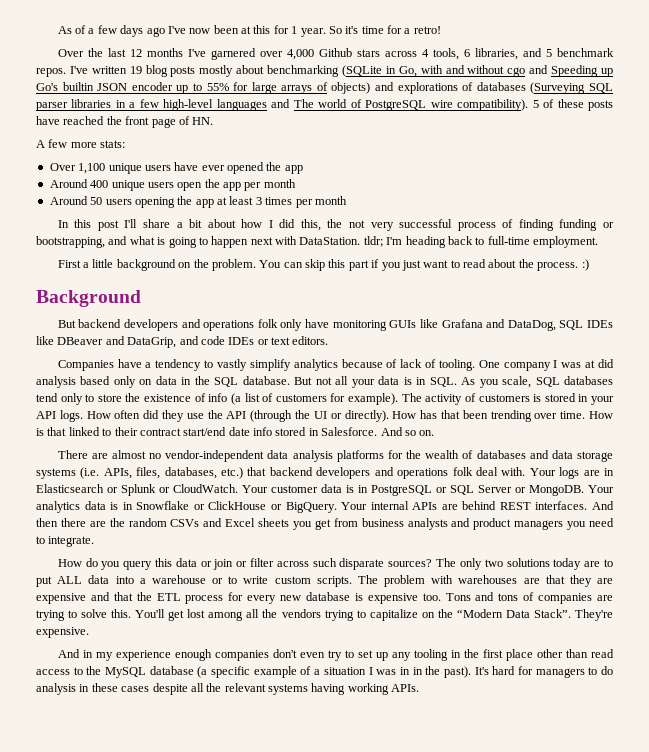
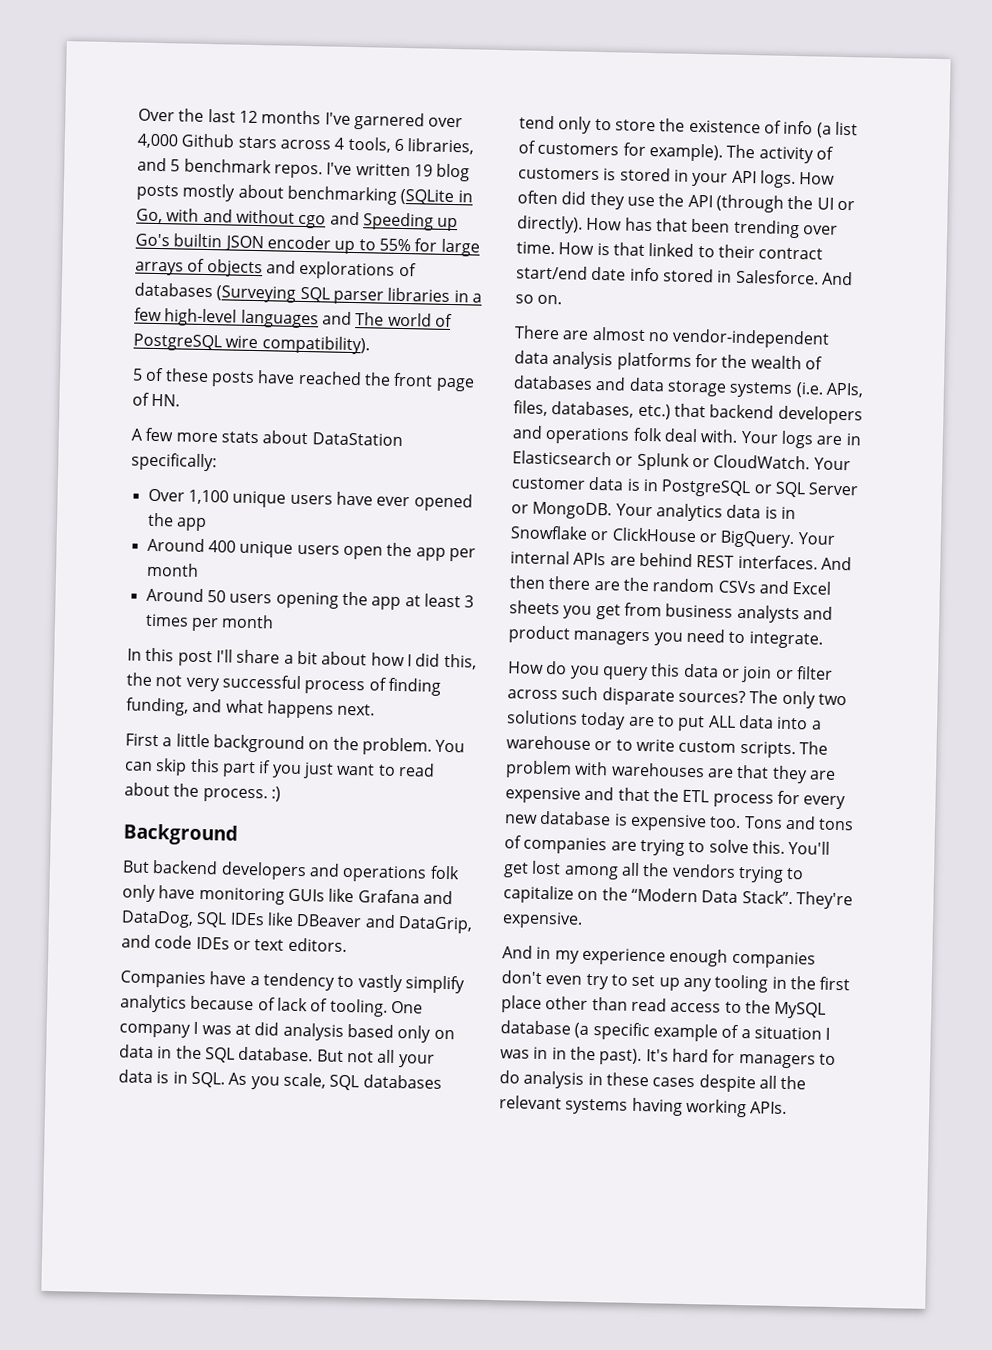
[57,25,441,37] As of a few days ago I've now been at this for 1 year. So it's time for a retro! // -> (138, 115) none
[331,82,371,94] objects) -> [206,259,263,278] objects
(529, 105) none -> (370, 345) //
[100,140,126,148] stats: -> [220,430,403,447] [131,452,217,472] stats about DataStation specifically:
[559,219,614,231] [36,236,598,248] funding or bootstrapping, and what is going to happen next with DataStation. tldr; I'm heading back to full-time employment. -> [126,697,376,719] funding, and what happens next.

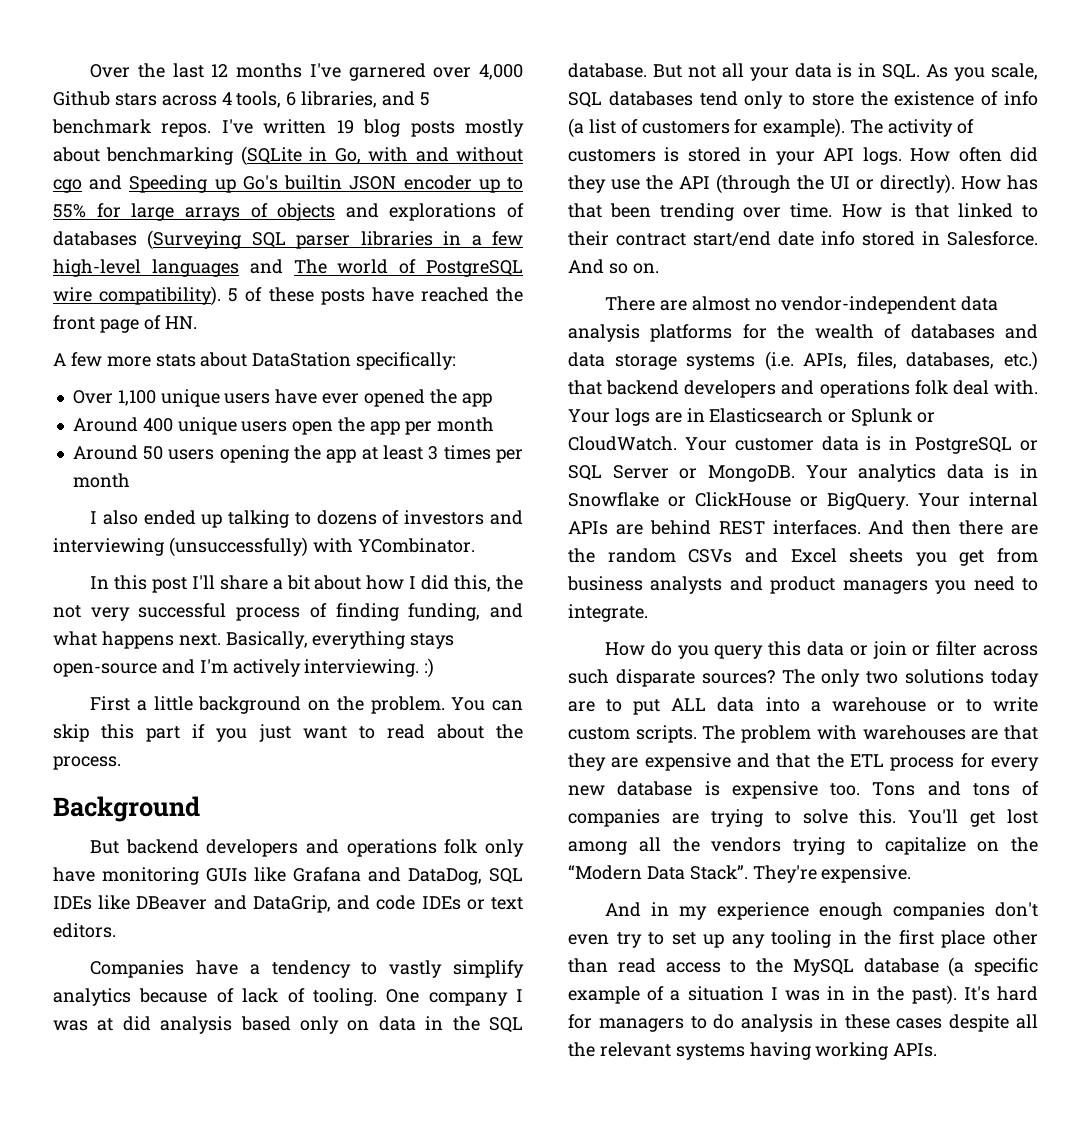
(370, 345) // -> (222, 296) none
(275, 621) none -> [89,510,523,528] [53,537,475,557] // I also ended up talking to dozens of investors and interviewing (unsuccessfully) with YCombinator.
(376, 709) none -> [225,631,455,649] [53,658,435,678] Basically, everything stays open-source and I'm actively interviewing. :)
[270,786,281,802] :) -> (121, 763) none

